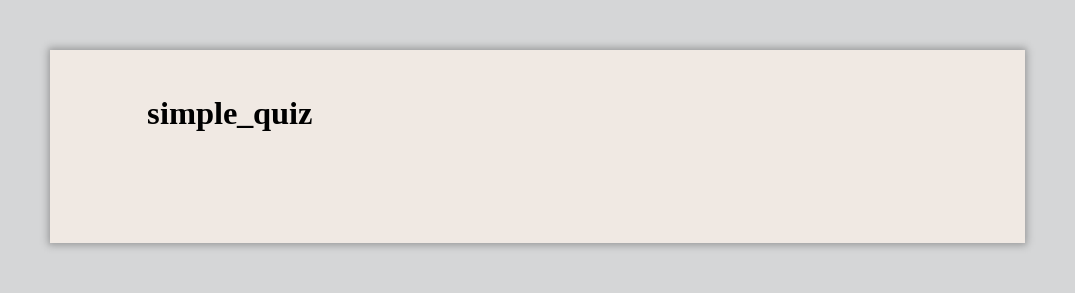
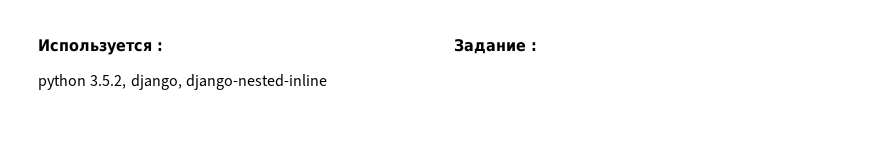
[147,102,312,131] simple_quiz -> [38,39,163,55] [38,74,327,90] [454,39,537,54] Используется : // python 3.5.2, django, django-nested-inline // Задание :

